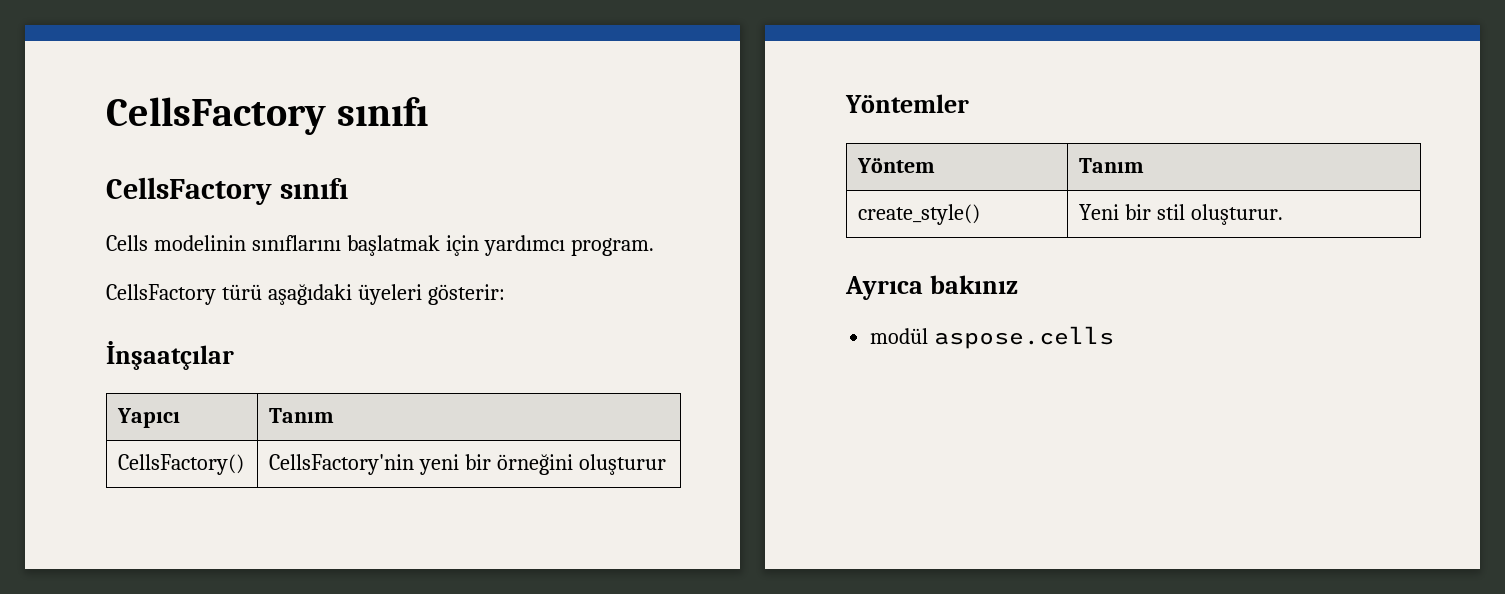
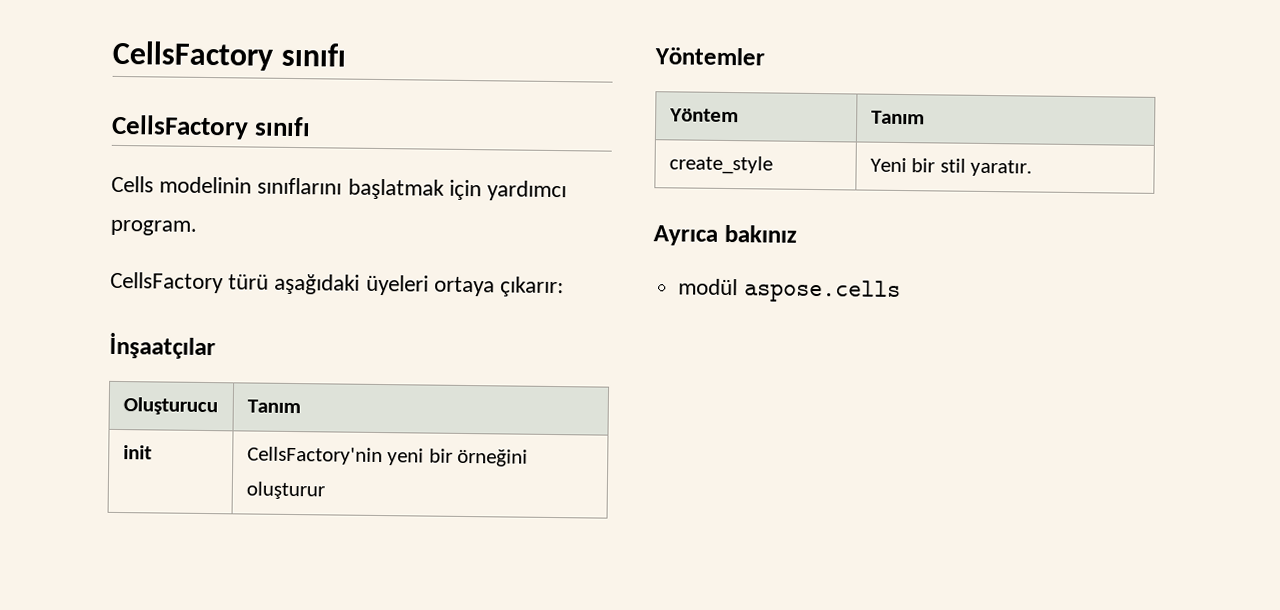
[427,284,505,305] gösterir: -> [433,276,565,298] ortaya çıkarır:
[117,408,181,428] [269,408,335,423] [118,454,245,475] Yapıcı | Tanım // CellsFactory() -> [122,397,218,416] [246,399,301,414] [122,445,152,460] Oluşturucu | Tanım // init
[858,204,981,225] create_style() -> [668,155,773,175] create_style
[1191,204,1284,225] oluşturur. -> [970,159,1033,177] yaratır.

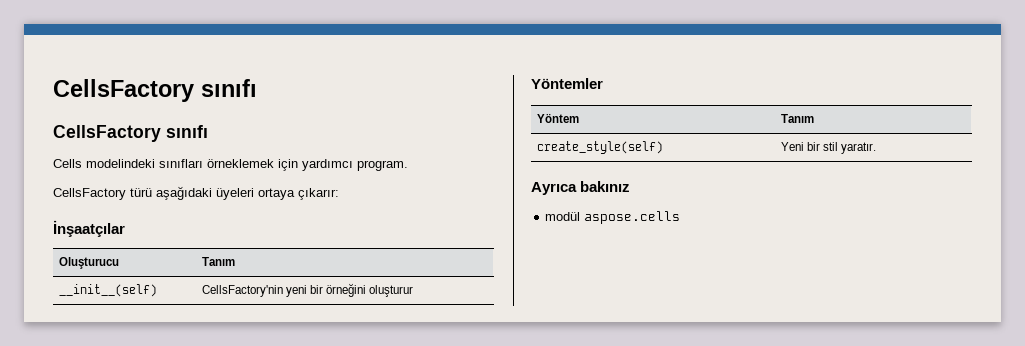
[159,176,445,200] modelinin sınıflarını başlatmak -> [86,159,274,168] modelindeki sınıfları örneklemek
[122,445,152,460] init -> [58,284,157,297] __init__(self)
[668,155,773,175] create_style -> [536,141,663,154] create_style(self)

